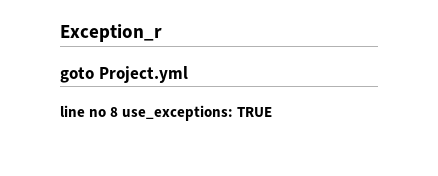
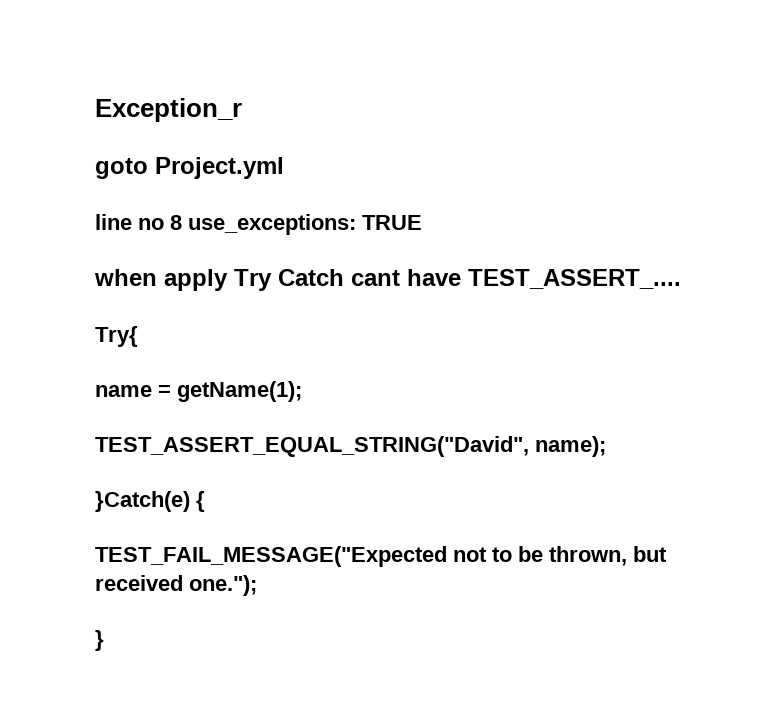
(273, 112) none -> [94,269,681,291] [95,326,138,347] [95,381,302,402] [95,436,606,457] [95,491,205,512] [95,546,667,567] [95,575,257,596] [95,630,104,651] // when apply Try Catch cant have TEST_ASSERT_.... // Try{ // name = getName(1); // TEST_ASSERT_EQUAL_STRING("David", name); // }Catch(e) { // TEST_FAIL_MESSAGE("Expected not to be thrown, but received one."); // }

